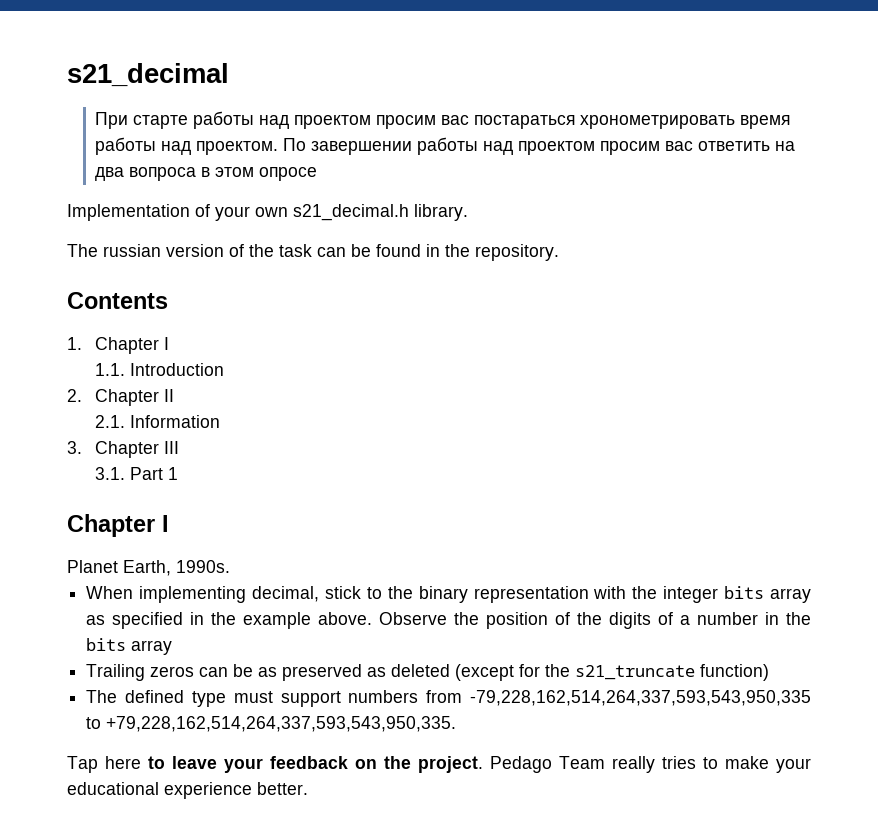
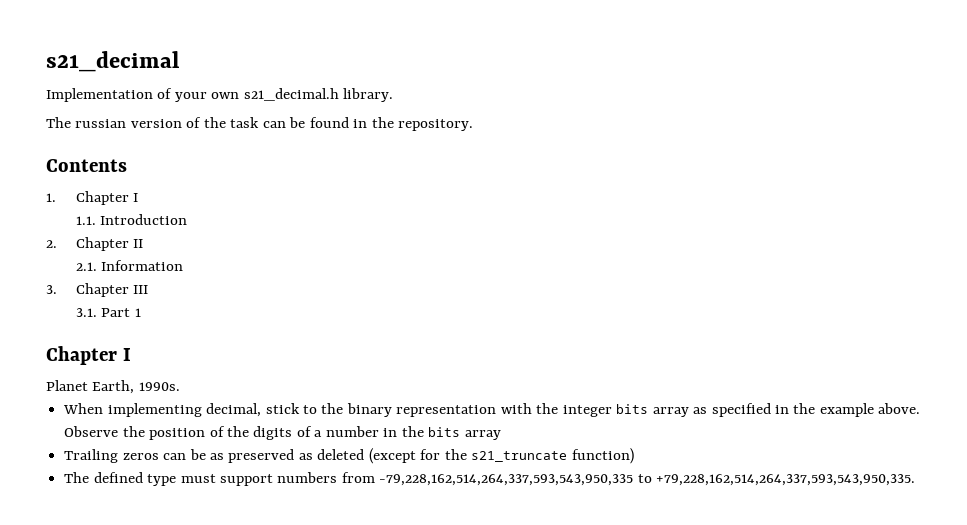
[95,111,791,129] [95,137,796,155] [95,167,318,181] // При старте работы над проектом просим вас постараться хронометрировать время работы над проектом. По завершении работы над проектом просим вас ответить на два вопроса в этом опросе -> (179, 61) none
[67,756,811,773] [67,782,308,799] // Tap here to leave your feedback on the project. Pedago Team really tries to make your educational experience better. -> (916, 480) none

